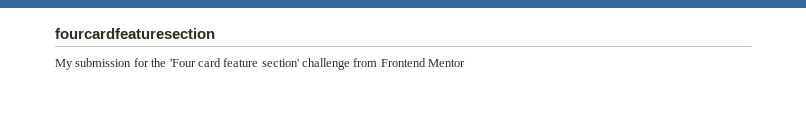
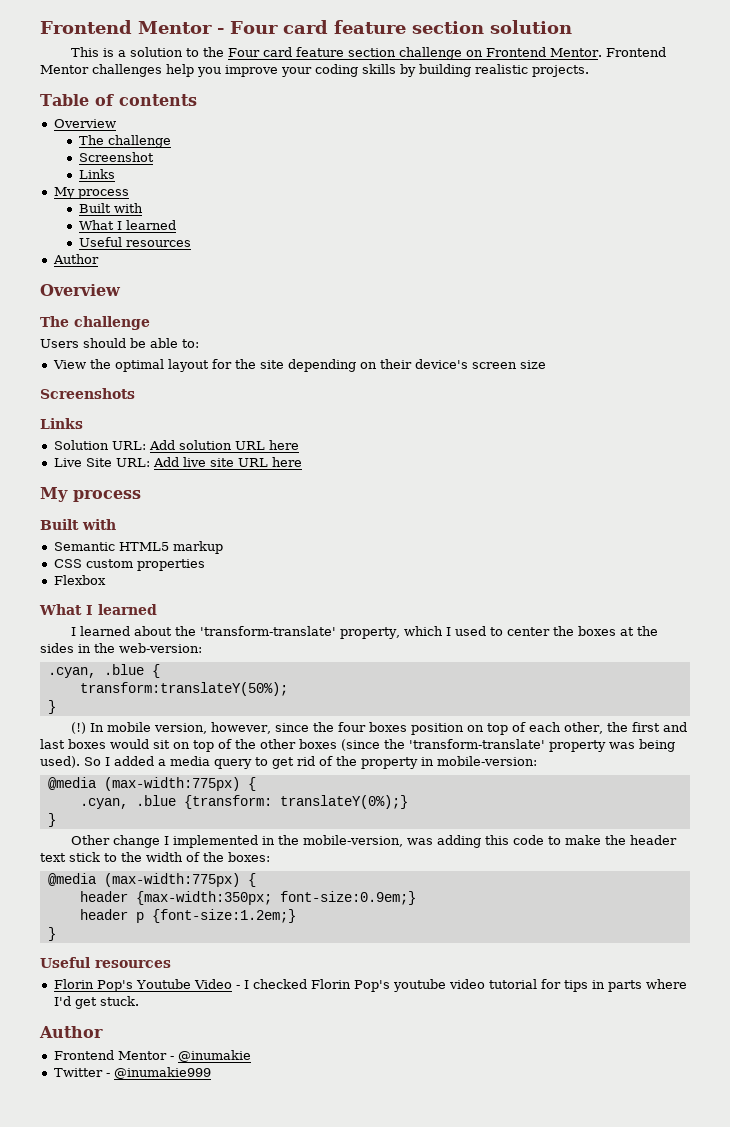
[55,28,215,39] [55,58,466,70] fourcardfeaturesection // My submission for the 'Four card feature section' challenge from Frontend Mentor -> [40,20,572,34] [70,47,666,60] [40,64,589,77] [40,94,197,106] [53,119,116,128] [78,135,171,148] [78,152,154,162] [78,169,115,179] [53,187,129,199] [78,203,143,213] [78,220,176,230] [78,237,191,247] [52,254,99,264] [40,284,121,296] [40,316,150,330] [40,338,199,348] [52,359,546,372] [40,388,135,399] [40,418,83,429] [53,440,299,450] [53,457,302,467] [40,487,141,502] [40,519,116,530] [53,541,223,554] [53,559,205,571] [53,575,106,585] [39,604,157,615] [70,626,658,639] [40,643,202,653] [47,664,160,678] [79,682,288,696] [47,700,56,714] [70,722,687,735] [40,739,675,752] [40,756,537,769] [47,777,256,791] [79,795,408,809] [47,813,56,827] [70,835,677,848] [40,852,270,862] [47,873,256,887] [79,891,416,905] [79,909,296,923] [47,927,56,941] [40,957,171,968] [53,979,687,992] [53,996,139,1009] [39,1026,103,1038] [53,1050,251,1062] [53,1067,211,1079] Frontend Mentor - Four card feature section solution // This is a solution to the Four card feature section challenge on Frontend Mentor. Frontend Mentor challenges help you improve your coding skills by building realistic projects. // Table of contents // Overview // The challenge // Screenshot // Links // My process // Built with // What I learned // Useful resources // Author // Overview // The challenge // Users should be able to: // View the optimal layout for the site depending on their device's screen size // Screenshots // Links // Solution URL: Add solution URL here // Live Site URL: Add live site URL here // My process // Built with // Semantic HTML5 markup // CSS custom properties // Flexbox // What I learned // I learned about the 'transform-translate' property, which I used to center the boxes at the sides in the web-version: // .cyan, .blue { // transform:translateY(50%); // } // (!) In mobile version, however, since the four boxes position on top of each other, the first and last boxes would sit on top of the other boxes (since the 'transform-translate' property was being used). So I added a media query to get rid of the property in mobile-version: // @media (max-width:775px) { // .cyan, .blue {transform: translateY(0%);} // } // Other change I implemented in the mobile-version, was adding this code to make the header text stick to the width of the boxes: // @media (max-width:775px) { // header {max-width:350px; font-size:0.9em;} // header p {font-size:1.2em;} // } // Useful resources // Florin Pop's Youtube Video - I checked Florin Pop's youtube video tutorial for tips in parts where I'd get stuck. // Author // Frontend Mentor - @inumakie // Twitter - @inumakie999

